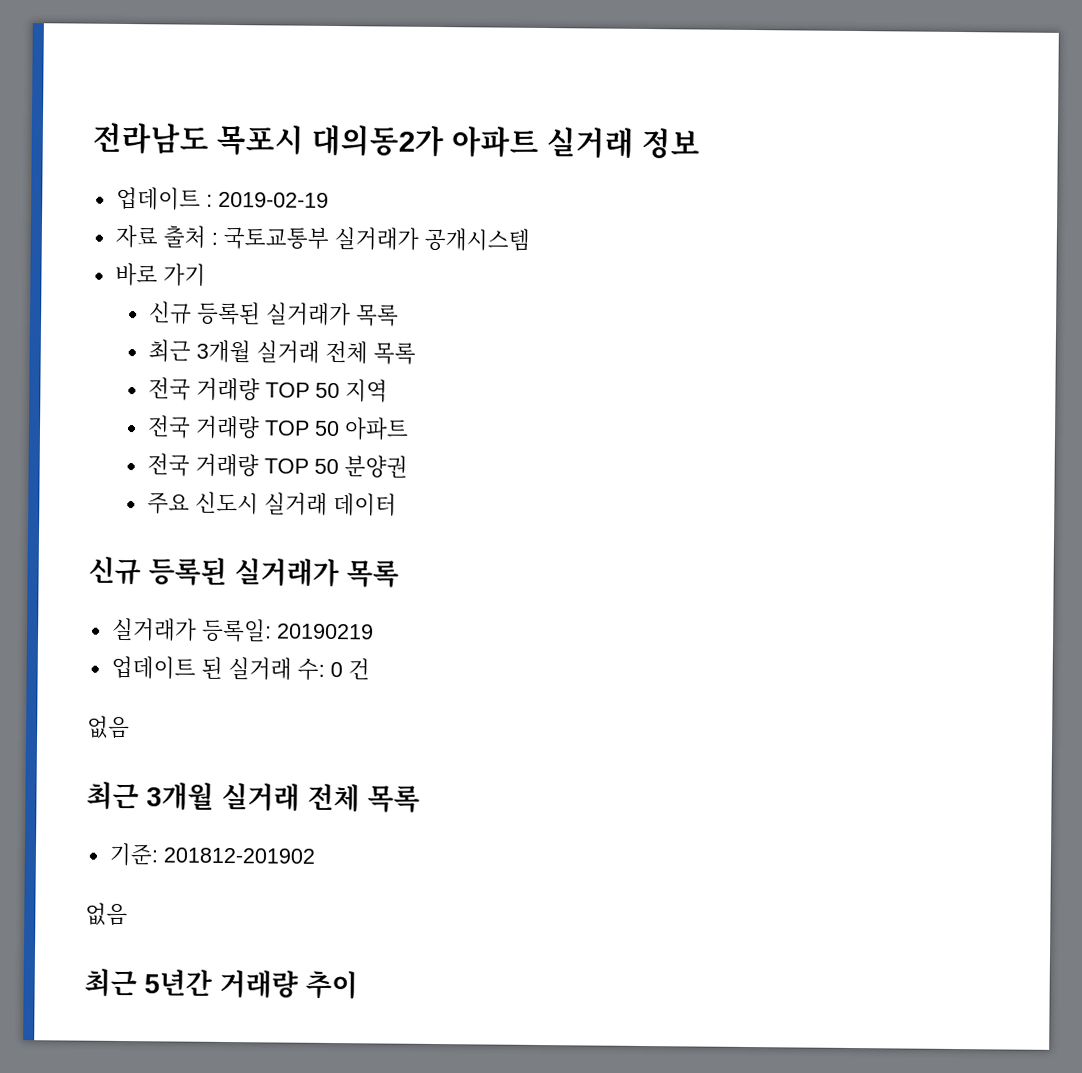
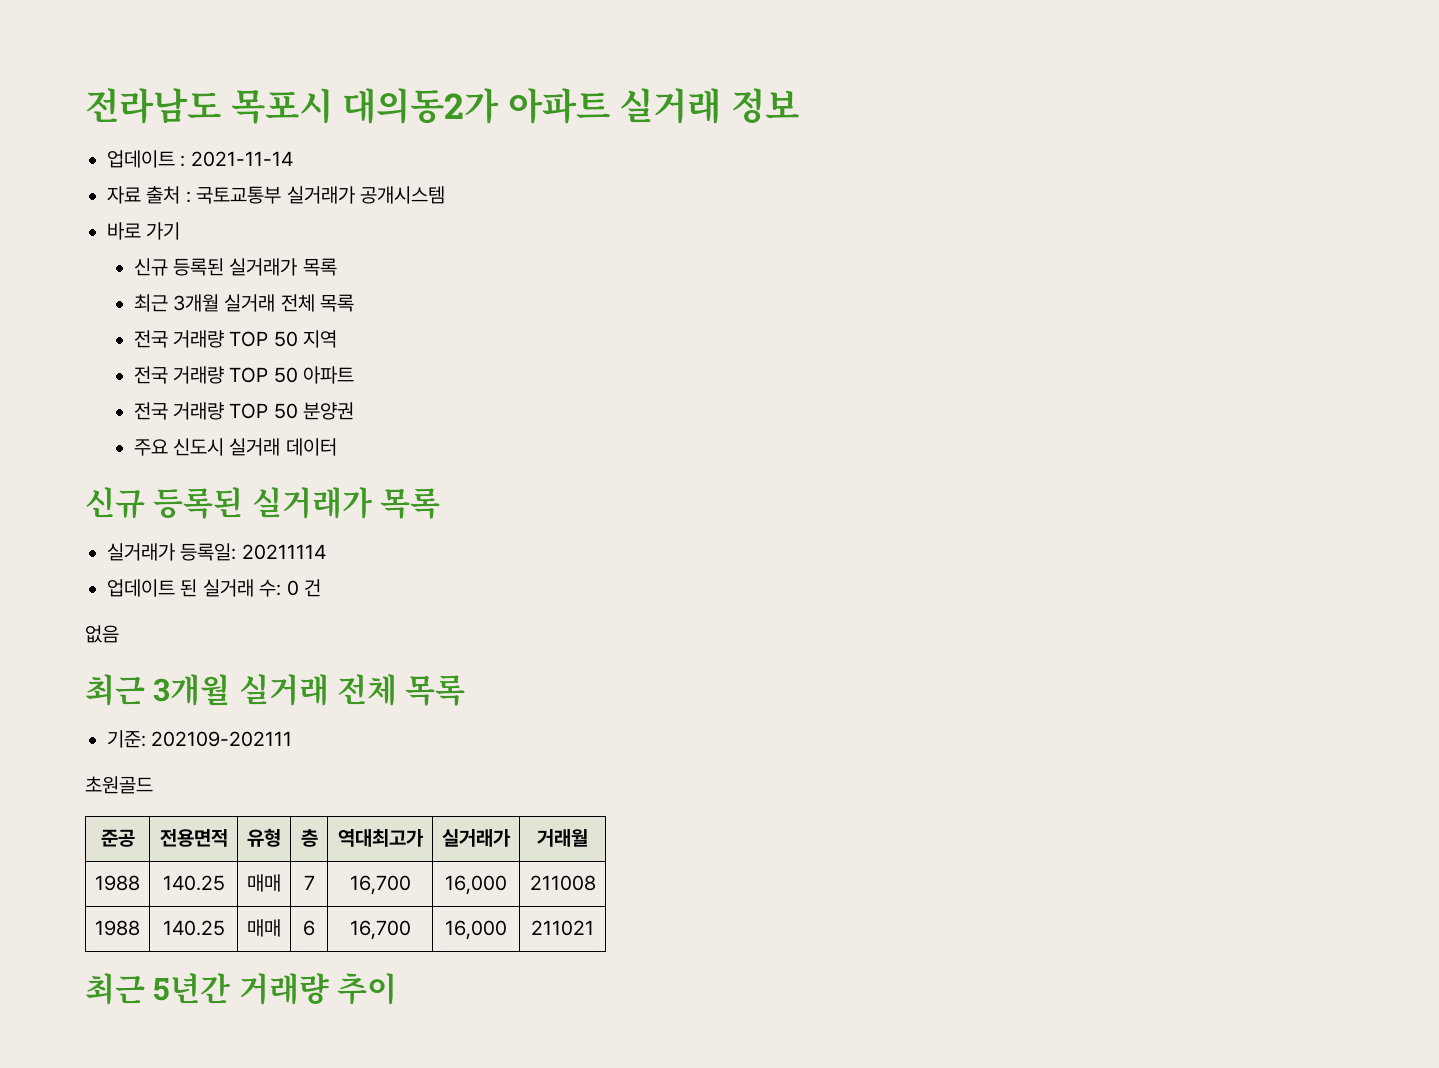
[217,191,329,208] 2019-02-19 -> [190,151,293,167] 2021-11-14
[276,623,374,640] 20190219 -> [241,544,326,560] 20211114
[162,847,315,864] [85,902,128,927] 201812-201902 // 없음 -> [151,731,293,747] [85,776,153,794] [100,829,135,847] [159,829,228,847] [247,828,281,847] [300,829,318,847] [337,829,424,847] [442,829,511,847] [537,829,588,847] [95,875,140,891] [162,875,225,891] [247,874,281,892] [303,875,315,890] [349,875,411,895] [445,875,507,895] [529,875,596,891] [95,920,140,936] [162,920,225,936] [247,919,281,937] [303,920,315,936] [349,920,411,940] [445,920,507,940] [531,920,594,936] 202109-202111 // 초원골드 // 준공 | 전용면적 | 유형 | 층 | 역대최고가 | 실거래가 | 거래월 // 1988 | 140.25 | 매매 | 7 | 16,700 | 16,000 | 211008 // 1988 | 140.25 | 매매 | 6 | 16,700 | 16,000 | 211021

